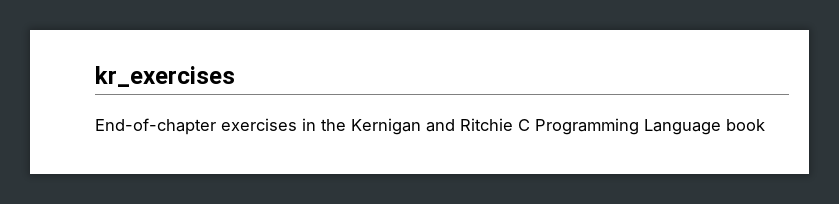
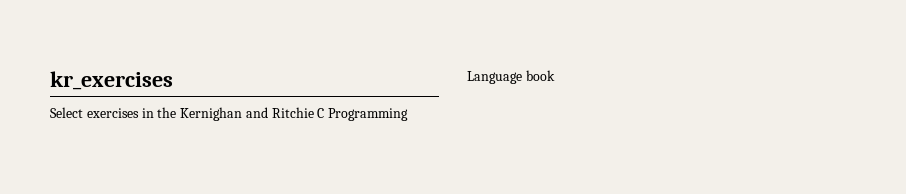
[95,118,216,135] End-of-chapter -> [50,107,83,118] Select
[351,118,421,135] Kernigan -> [180,107,243,121] Kernighan

